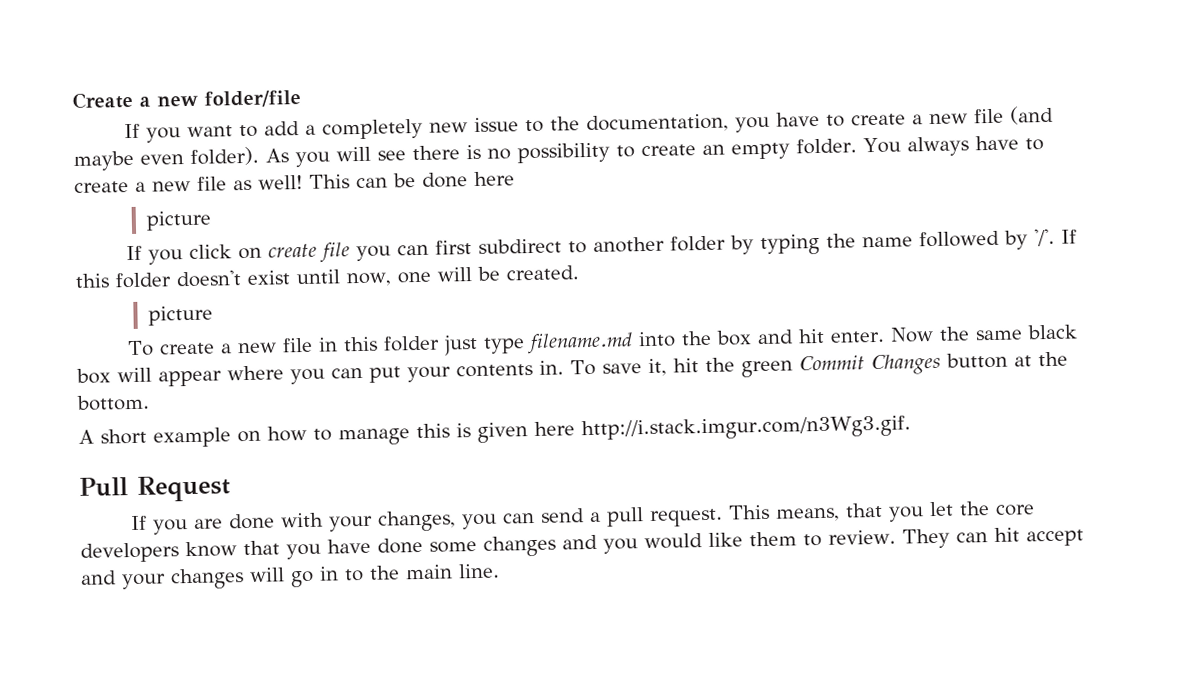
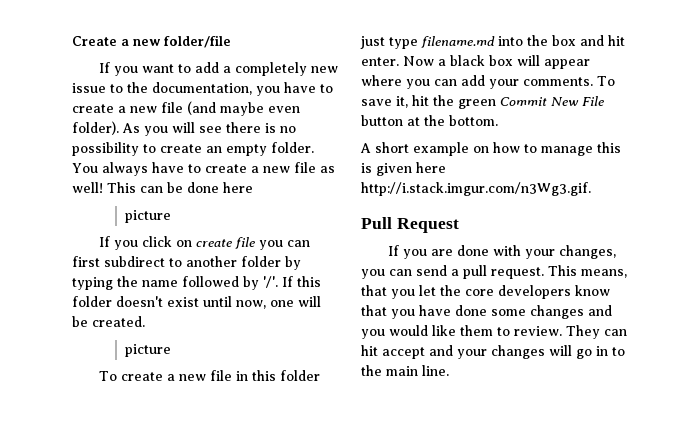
[939,326,1024,341] the same -> [438,59,446,66] a
[369,360,564,383] put your contents in. -> [461,75,593,89] add your comments.
[870,353,941,376] Changes -> [551,96,604,106] New File

